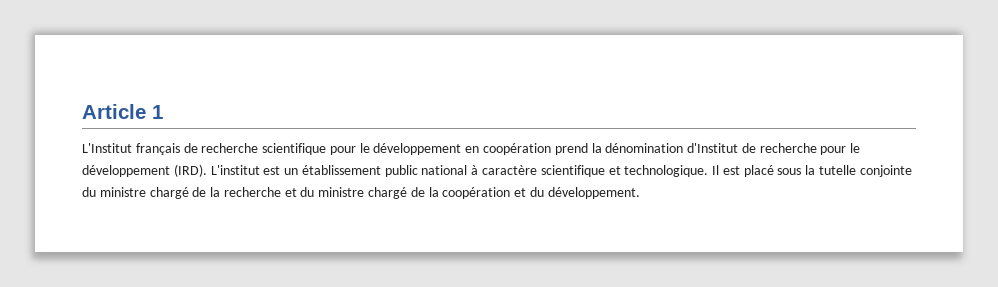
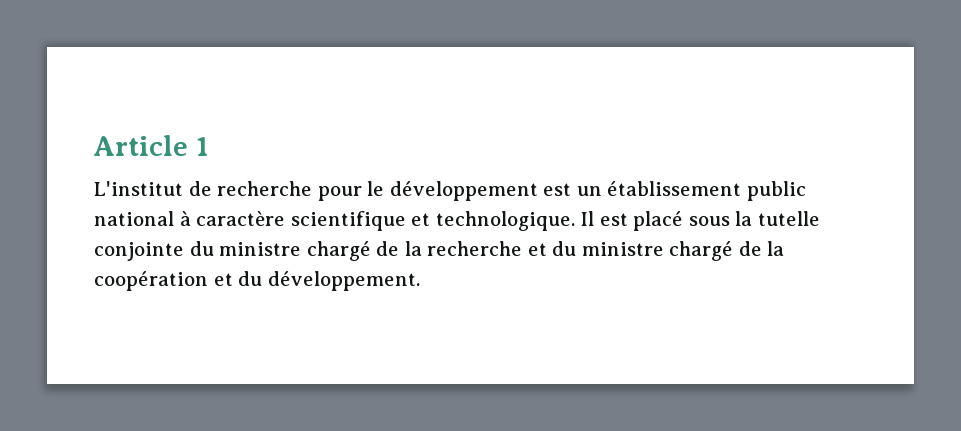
[82,143,739,155] L'Institut français de recherche scientifique pour le développement en coopération prend la dénomination d'Institut -> [94,181,183,196] L'institut
[173,164,260,177] (IRD). L'institut -> (538, 191) none

